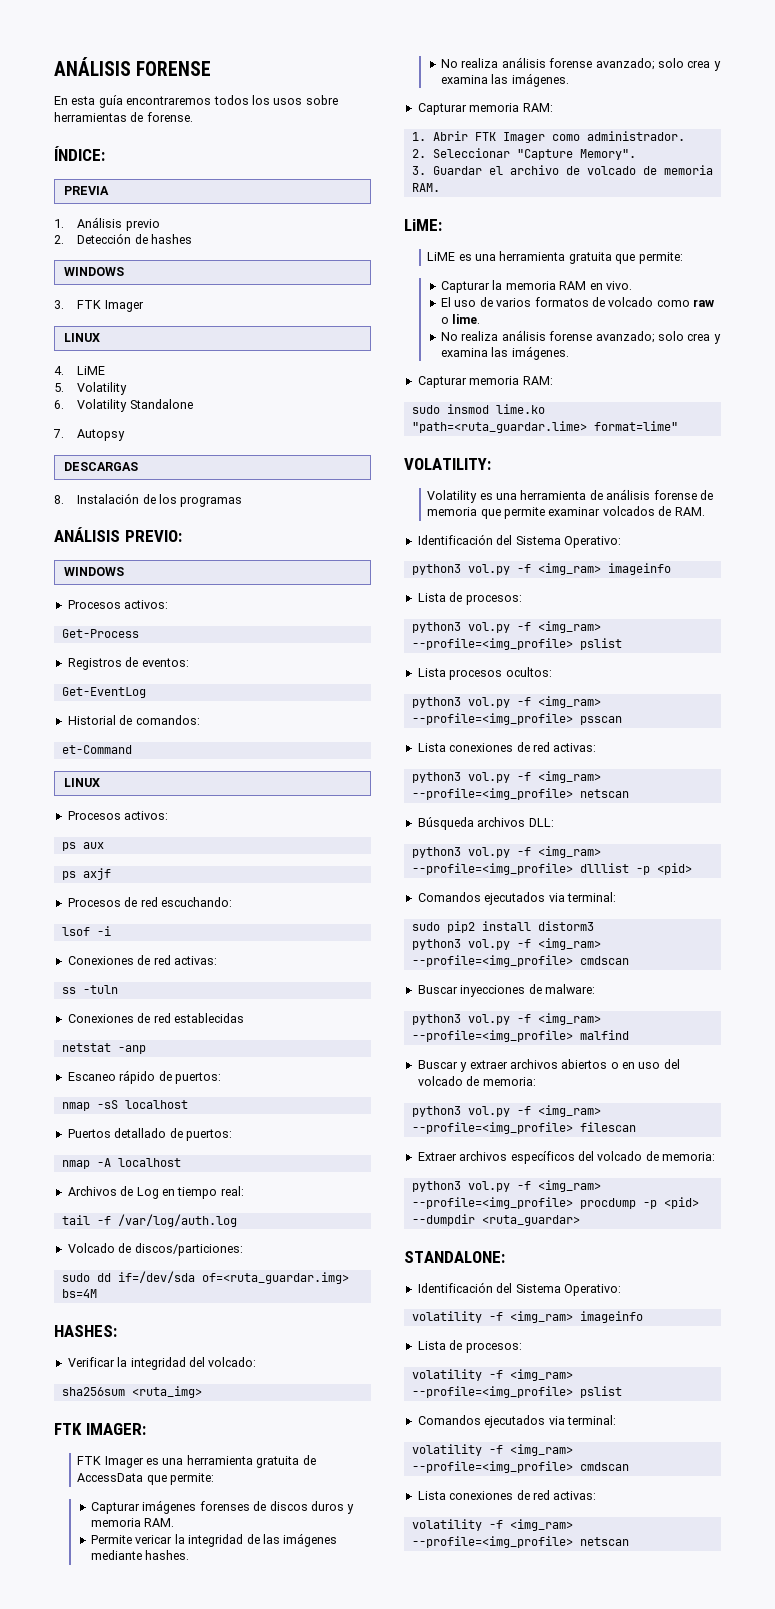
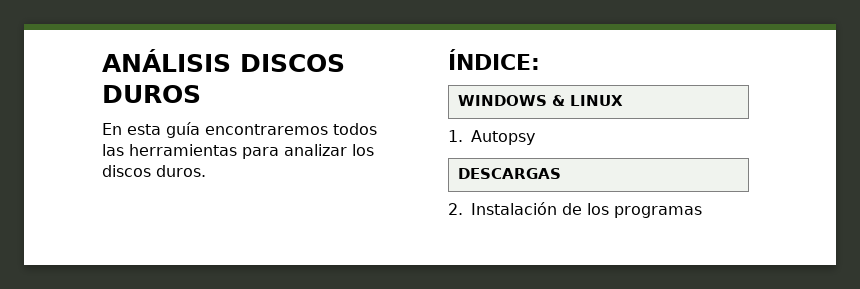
[54,57,212,76] ANÁLISIS FORENSE -> [102,49,345,72] [102,85,201,103] ANÁLISIS DISCOS DUROS
[251,95,338,105] [54,112,193,122] [54,146,105,161] [63,186,109,195] [54,217,160,231] [54,233,193,244] [63,267,124,276] [54,300,144,312] [63,333,100,342] [54,366,106,375] [54,382,128,395] [54,399,193,412] [53,429,64,438] los usos sobre herramientas de forense. // ÍNDICE: // PREVIA // 1. Análisis previo // 2. Detección de hashes // WINDOWS // 3. FTK Imager // LINUX // 4. LiME // 5. Volatility // 6. Volatility Standalone // 7. -> [102,144,374,159] [102,165,206,177] [448,49,540,70] [458,95,624,106] [448,130,463,142] las herramientas para analizar los discos duros. // ÍNDICE: // WINDOWS & LINUX // 1.
[54,495,64,504] 8. -> [448,203,463,215] 2.
[54,527,182,542] [63,567,124,576] [67,600,169,609] [61,629,139,638] [67,657,189,670] [61,687,146,698] [67,715,200,725] [61,745,132,754] [63,778,100,787] [67,811,169,820] [61,842,104,851] [61,868,111,880] [67,897,232,907] [61,926,111,936] [67,955,217,965] [61,985,118,994] [67,1013,244,1023] [61,1043,146,1054] [67,1070,221,1084] [61,1100,188,1111] [67,1128,232,1141] [61,1158,181,1169] [67,1186,244,1199] [61,1214,237,1227] [67,1243,243,1256] [61,1271,349,1284] [61,1289,97,1298] [54,1325,117,1337] [67,1357,257,1370] [61,1386,202,1398] [54,1423,146,1435] [77,1455,316,1468] [77,1473,215,1485] [91,1500,355,1514] [91,1518,175,1527] [91,1533,338,1547] [91,1550,190,1560] [441,57,721,71] [441,73,569,87] [417,103,553,115] [411,131,685,143] [411,148,636,160] [411,165,713,175] [411,183,440,192] [404,219,442,231] [427,251,683,264] [441,280,632,293] [441,297,715,307] [441,314,481,324] [441,330,721,344] [441,346,569,360] [417,376,553,388] [411,404,545,414] [411,421,678,433] [404,458,491,470] [427,489,713,503] [427,506,705,519] [417,534,621,548] [411,563,671,575] [417,592,522,605] [411,621,601,633] [411,638,622,650] [417,667,552,680] [411,696,601,708] [411,713,622,725] [417,742,597,752] [411,771,601,783] [411,788,629,800] [417,817,554,830] [411,846,601,858] [411,863,692,875] [417,892,616,905] [411,921,594,933] [411,938,601,950] [411,955,629,967] [417,984,595,997] [411,1013,601,1025] [411,1030,629,1042] [417,1059,680,1072] [417,1076,536,1086] [411,1105,601,1117] [411,1122,636,1134] [417,1151,715,1164] [411,1180,601,1192] [411,1197,699,1209] [411,1214,580,1226] [404,1251,505,1263] [417,1282,621,1296] [411,1311,643,1323] [417,1340,522,1353] [411,1369,573,1381] [411,1386,622,1398] [417,1415,616,1428] [411,1444,573,1456] [411,1461,629,1473] [417,1490,597,1500] [411,1519,573,1531] [411,1536,629,1548] // ANÁLISIS PREVIO: // WINDOWS // Procesos activos: // Get-Process // Registros de eventos: // Get-EventLog // Historial de comandos: // et-Command // LINUX // Procesos activos: // ps aux // ps axjf // Procesos de red escuchando: // lsof -i // Conexiones de red activas: // ss -tuln // Conexiones de red establecidas // netstat -anp // Escaneo rápido de puertos: // nmap -sS localhost // Puertos detallado de puertos: // nmap -A localhost // Archivos de Log en tiempo real: // tail -f /var/log/auth.log // Volcado de discos/particiones: // sudo dd if=/dev/sda of=<ruta_guardar.img> bs=4M // HASHES: // Verificar la integridad del volcado: // sha256sum <ruta_img> // FTK IMAGER: // FTK Imager es una herramienta gratuita de AccessData que permite: // Capturar imágenes forenses de discos duros y memoria RAM. // Permite vericar la integridad de las imágenes mediante hashes. // No realiza análisis forense avanzado; solo crea y examina las imágenes. // Capturar memoria RAM: // 1. Abrir FTK Imager como administrador. // 2. Seleccionar "Capture Memory". // 3. Guardar el archivo de volcado de memoria RAM. // LiME: // LiME es una herramienta gratuita que permite: // Capturar la memoria RAM en vivo. // El uso de varios formatos de volcado como raw o lime. // No realiza análisis forense avanzado; solo crea y examina las imágenes. // Capturar memoria RAM: // sudo insmod lime.ko "path=<ruta_guardar.lime> format=lime" // VOLATILITY: // Volatility es una herramienta de análisis forense de memoria que permite examinar volcados de RAM. // Identificación del Sistema Operativo: // python3 vol.py -f <img_ram> imageinfo // Lista de procesos: // python3 vol.py -f <img_ram> --profile=<img_profile> pslist // Lista procesos ocultos: // python3 vol.py -f <img_ram> --profile=<img_profile> psscan // Lista conexiones de red activas: // python3 vol.py -f <img_ram> --profile=<img_profile> netscan // Búsqueda archivos DLL: // python3 vol.py -f <img_ram> --profile=<img_profile> dlllist -p <pid> // Comandos ejecutados via terminal: // sudo pip2 install distorm3 // python3 vol.py -f <img_ram> --profile=<img_profile> cmdscan // Buscar inyecciones de malware: // python3 vol.py -f <img_ram> --profile=<img_profile> malfind // Buscar y extraer archivos abiertos o en uso del volcado de memoria: // python3 vol.py -f <img_ram> --profile=<img_profile> filescan // Extraer archivos específicos del volcado de memoria: // python3 vol.py -f <img_ram> --profile=<img_profile> procdump -p <pid> --dumpdir <ruta_guardar> // STANDALONE: // Identificación del Sistema Operativo: // volatility -f <img_ram> imageinfo // Lista de procesos: // volatility -f <img_ram> --profile=<img_profile> pslist // Comandos ejecutados via terminal: // volatility -f <img_ram> --profile=<img_profile> cmdscan // Lista conexiones de red activas: // volatility -f <img_ram> --profile=<img_profile> netscan -> (702, 212) none

